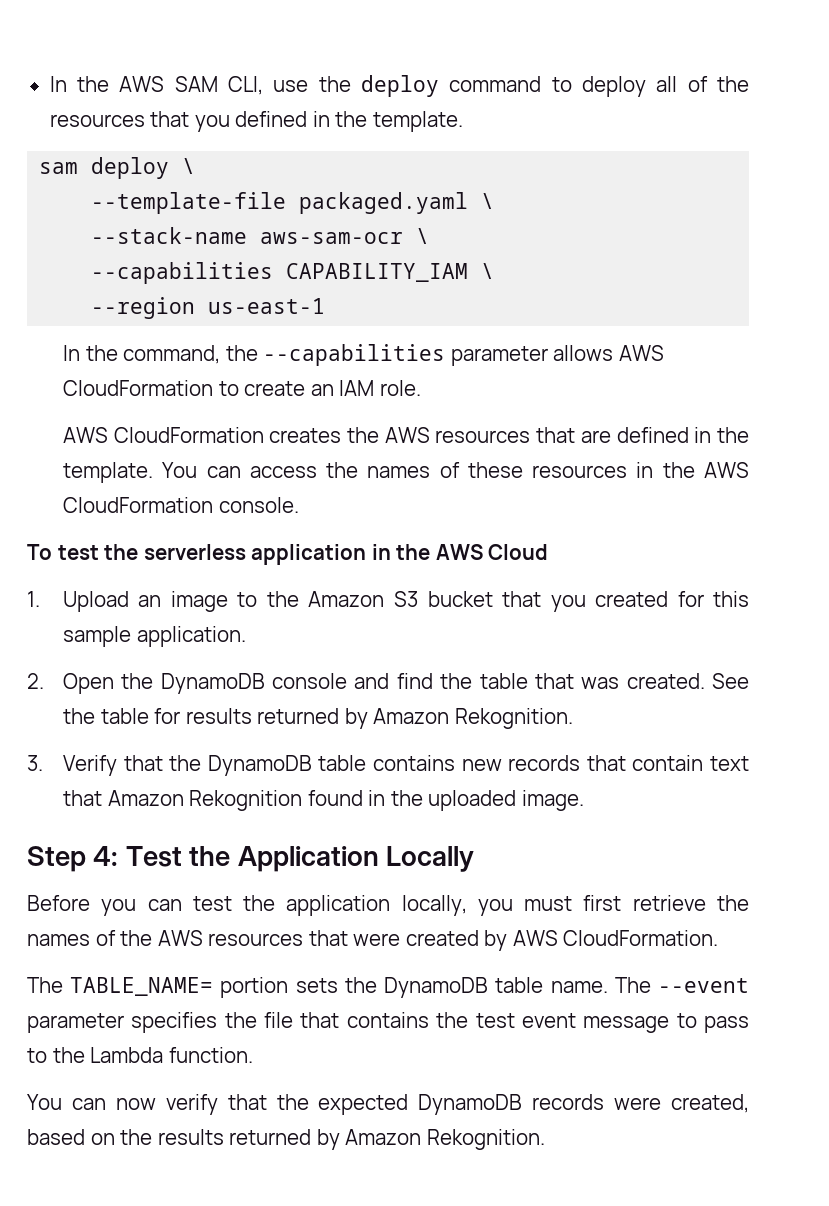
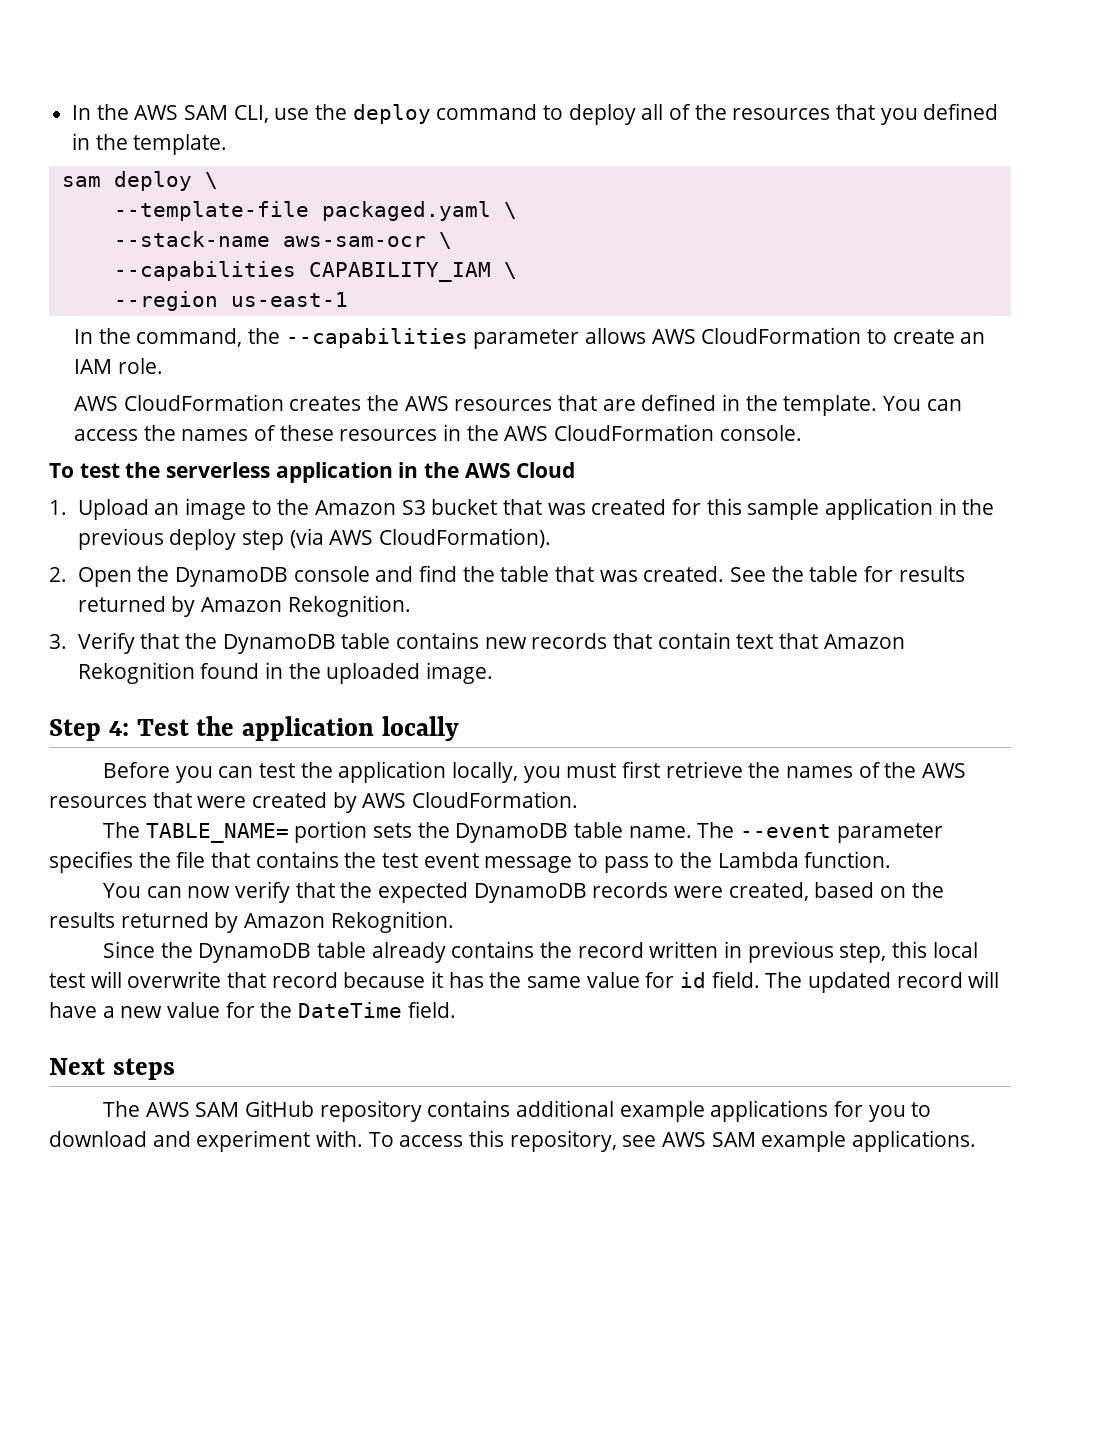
[550,595,586,612] you -> [547,503,586,515] was
[136,626,246,647] application. -> [824,498,995,520] [77,528,551,550] application in the previous deploy step (via AWS CloudFormation).
[237,846,475,872] Application Locally -> [242,716,460,741] application locally
(545, 1139) none -> [102,941,978,963] [49,971,1000,993] [49,1001,456,1018] [49,1058,175,1080] [102,1100,932,1122] [49,1130,976,1152] // Since the DynamoDB table already contains the record written in previous step, this local test will overwrite that record because it has the same value for id field. The updated record will have a new value for the DateTime field. // Next steps // The AWS SAM GitHub repository contains additional example applications for you to download and experiment with. To access this repository, see AWS SAM example applications.

